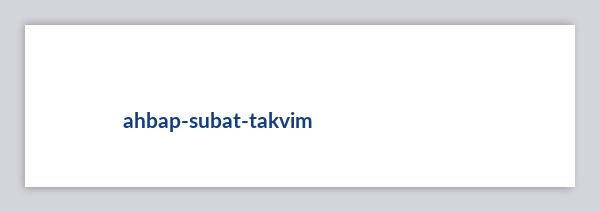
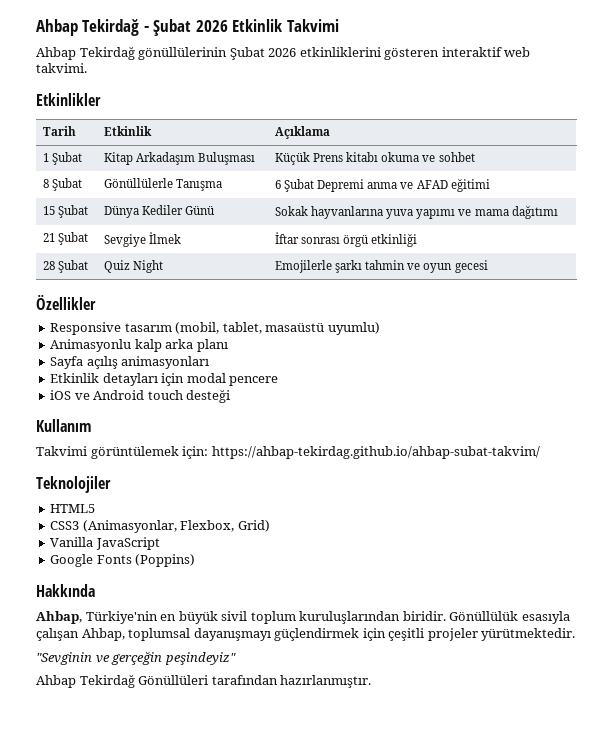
[123,112,313,132] ahbap-subat-takvim -> [36,19,339,36] [36,46,531,60] [36,63,87,73] [36,93,101,106] [42,126,76,136] [103,126,152,136] [274,126,330,139] [42,152,83,165] [103,152,256,165] [274,152,475,165] [42,178,83,191] [103,178,223,191] [274,178,490,192] [42,205,89,218] [103,205,216,218] [274,205,558,219] [42,232,89,245] [103,232,182,247] [274,232,418,247] [42,260,89,273] [103,260,164,273] [274,260,488,273] [36,295,96,310] [50,322,380,335] [50,339,228,352] [50,356,210,369] [50,373,279,386] [50,389,231,403] [36,419,91,432] [36,446,540,459] [36,476,111,493] [50,504,96,513] [50,520,270,533] [50,537,160,550] [50,554,196,567] [36,584,95,597] [36,611,570,624] [36,628,576,641] [36,651,236,665] [36,674,372,688] Ahbap Tekirdağ - Şubat 2026 Etkinlik Takvimi // Ahbap Tekirdağ gönüllülerinin Şubat 2026 etkinliklerini gösteren interaktif web takvimi. // Etkinlikler // Tarih | Etkinlik | Açıklama // 1 Şubat | Kitap Arkadaşım Buluşması | Küçük Prens kitabı okuma ve sohbet // 8 Şubat | Gönüllülerle Tanışma | 6 Şubat Depremi anma ve AFAD eğitimi // 15 Şubat | Dünya Kediler Günü | Sokak hayvanlarına yuva yapımı ve mama dağıtımı // 21 Şubat | Sevgiye İlmek | İftar sonrası örgü etkinliği // 28 Şubat | Quiz Night | Emojilerle şarkı tahmin ve oyun gecesi // Özellikler // Responsive tasarım (mobil, tablet, masaüstü uyumlu) // Animasyonlu kalp arka planı // Sayfa açılış animasyonları // Etkinlik detayları için modal pencere // iOS ve Android touch desteği // Kullanım // Takvimi görüntülemek için: https://ahbap-tekirdag.github.io/ahbap-subat-takvim/ // Teknolojiler // HTML5 // CSS3 (Animasyonlar, Flexbox, Grid) // Vanilla JavaScript // Google Fonts (Poppins) // Hakkında // Ahbap, Türkiye'nin en büyük sivil toplum kuruluşlarından biridir. Gönüllülük esasıyla çalışan Ahbap, toplumsal dayanışmayı güçlendirmek için çeşitli projeler yürütmektedir. // "Sevginin ve gerçeğin peşindeyiz" // Ahbap Tekirdağ Gönüllüleri tarafından hazırlanmıştır.

